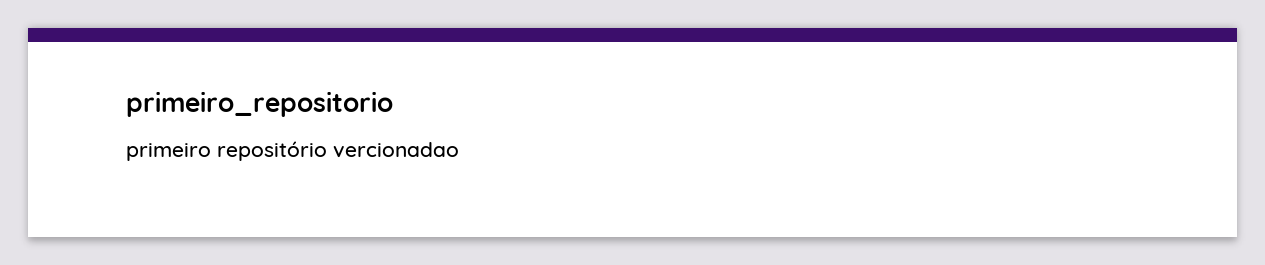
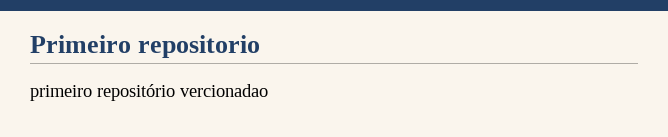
[126,91,393,117] primeiro_repositorio -> [30,35,261,58] Primeiro repositorio

